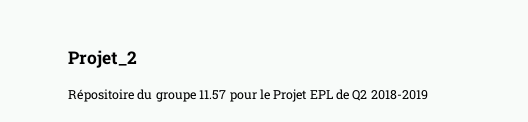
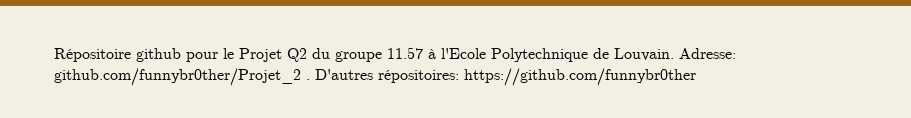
[68,50,137,68] [68,89,428,102] Projet_2 // Répositoire du groupe 11.57 pour le Projet EPL de Q2 2018-2019 -> [54,47,736,62] [54,68,696,86] Répositoire github pour le Projet Q2 du groupe 11.57 à l'Ecole Polytechnique de Louvain. Adresse: github.com/funnybr0ther/Projet_2 . D'autres répositoires: https://github.com/funnybr0ther

